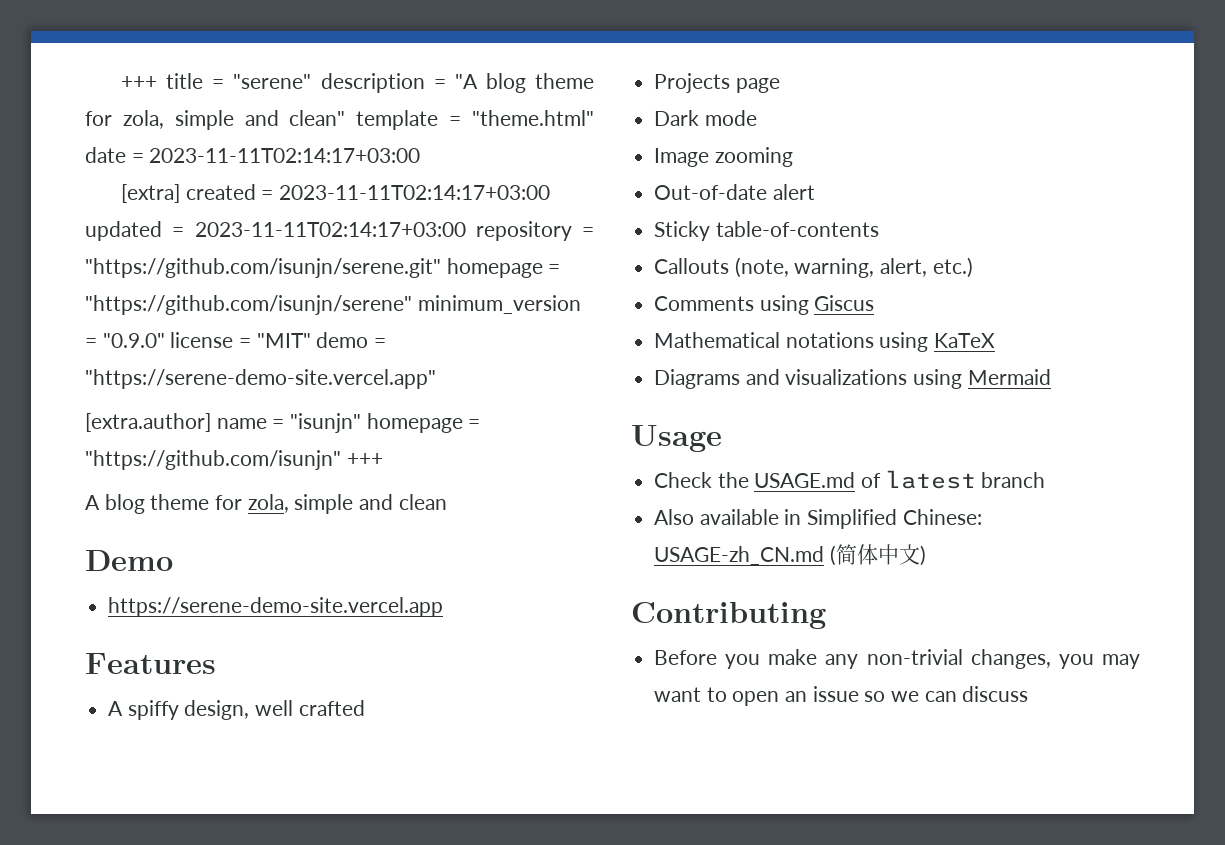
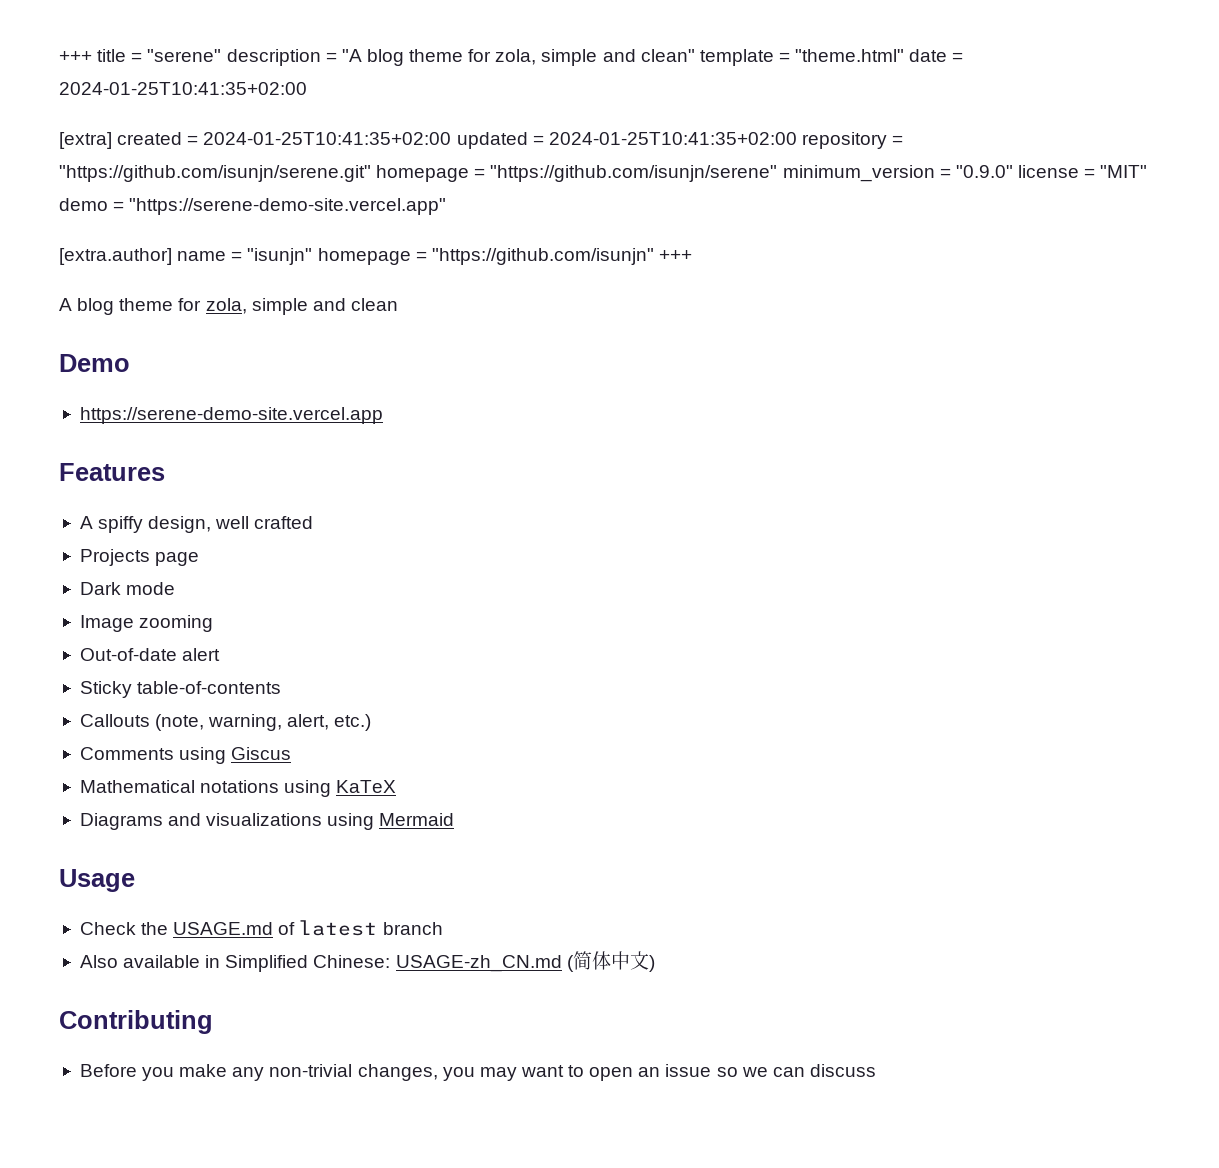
[149,148,421,163] 2023-11-11T02:14:17+03:00 -> [59,82,307,95] 2024-01-25T10:41:35+02:00
[279,185,551,200] 2023-11-11T02:14:17+03:00 -> [203,132,452,145] 2024-01-25T10:41:35+02:00
[194,222,466,237] 2023-11-11T02:14:17+03:00 -> [548,132,797,145] 2024-01-25T10:41:35+02:00

